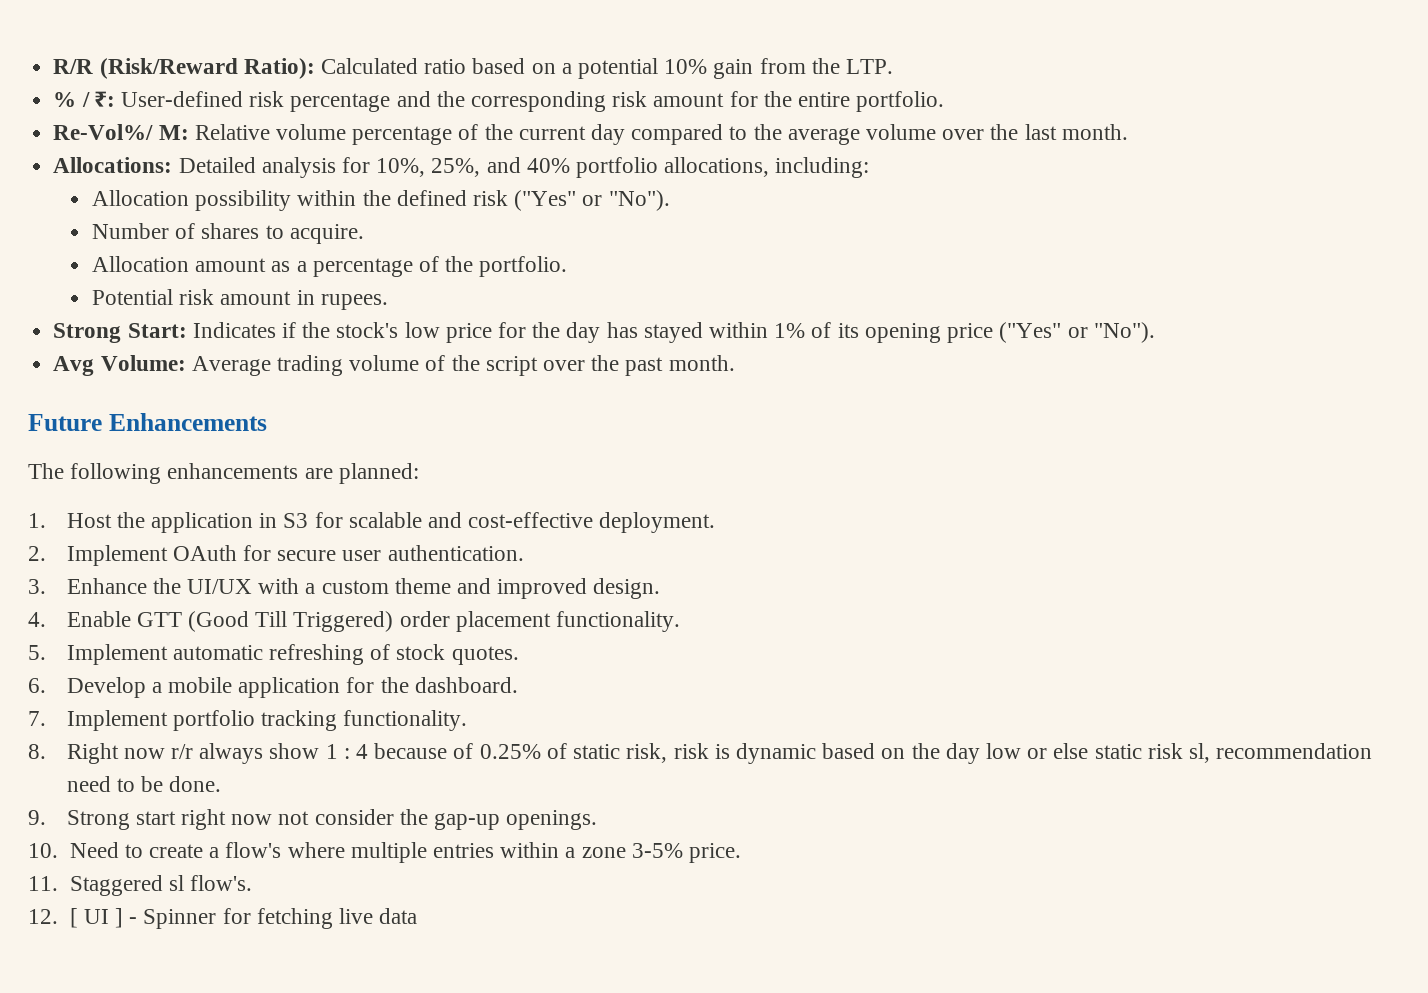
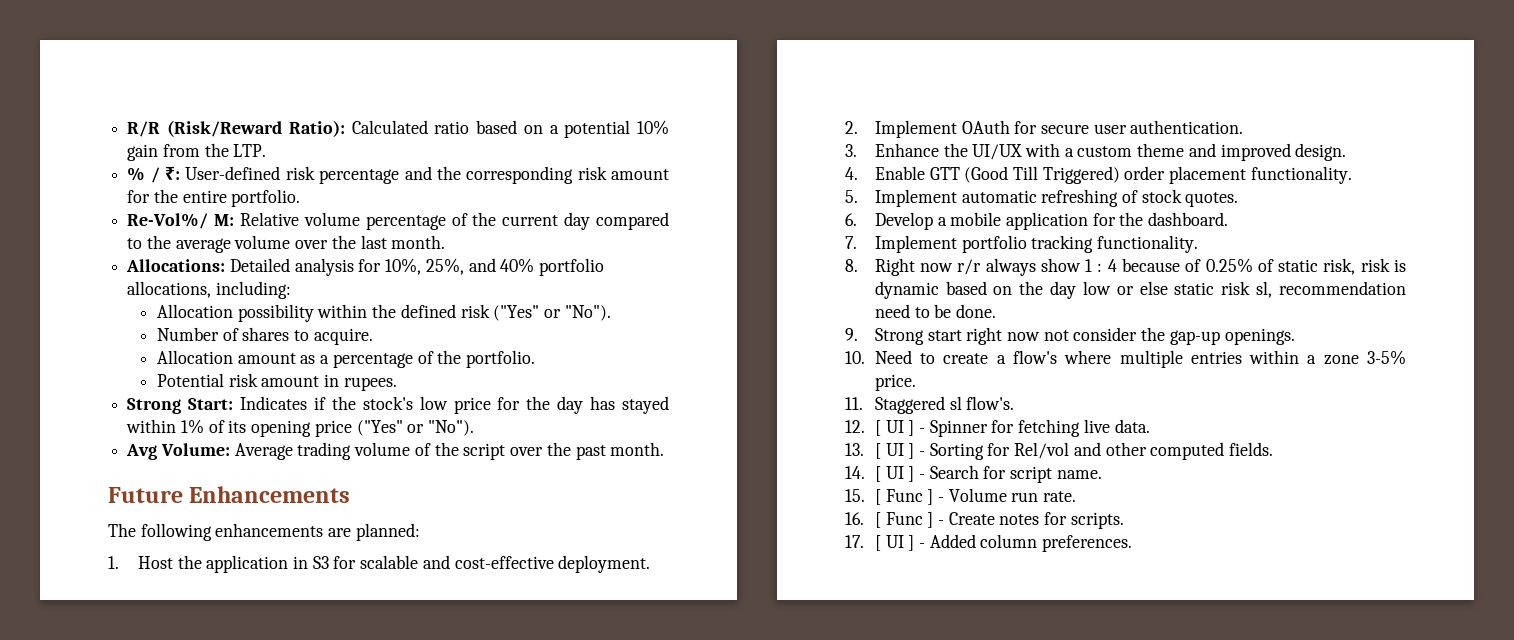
[379,908,418,924] data -> [1114,419,1150,433] [845,442,1274,460] [845,465,1102,483] [845,488,1077,505] [845,512,1124,529] [845,534,1133,552] data. // 13. [ UI ] - Sorting for Rel/vol and other computed fields. // 14. [ UI ] - Search for script name. // 15. [ Func ] - Volume run rate. // 16. [ Func ] - Create notes for scripts. // 17. [ UI ] - Added column preferences.

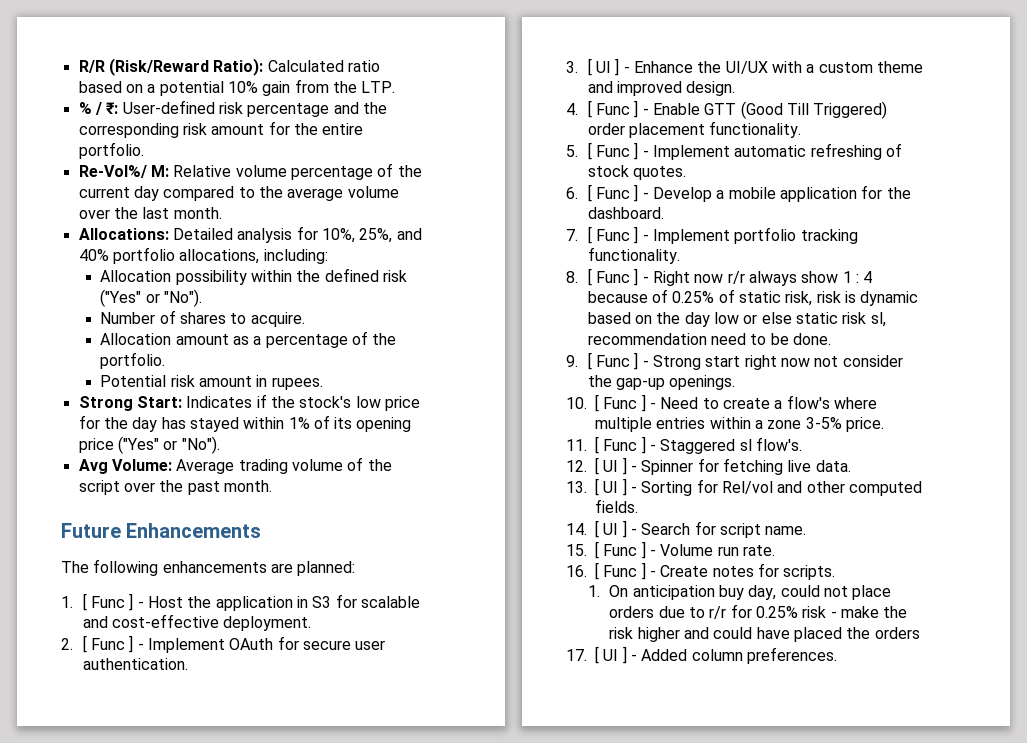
(119, 562) none -> [82,593,144,611] [ Func ] -
(858, 127) none -> [82,635,144,653] [ Func ] -
(857, 150) none -> [587,58,630,76] [ UI ] -
(858, 173) none -> [587,100,649,118] [ Func ] -
(858, 196) none -> [587,142,649,160] [ Func ] -
(857, 219) none -> [587,184,649,202] [ Func ] -
(857, 242) none -> [587,226,649,244] [ Func ] -
(858, 265) none -> [587,268,649,286] [ Func ] -
(858, 334) none -> [587,352,649,370] [ Func ] -
(865, 357) none -> [595,394,656,412] [ Func ] -
(863, 403) none -> [595,436,656,454] [ Func ] -
(1124, 520) none -> [587,585,892,600] [609,604,908,619] [609,627,920,642] // 1. On anticipation buy day, could not place orders due to r/r for 0.25% risk - make the risk higher and could have placed the orders

